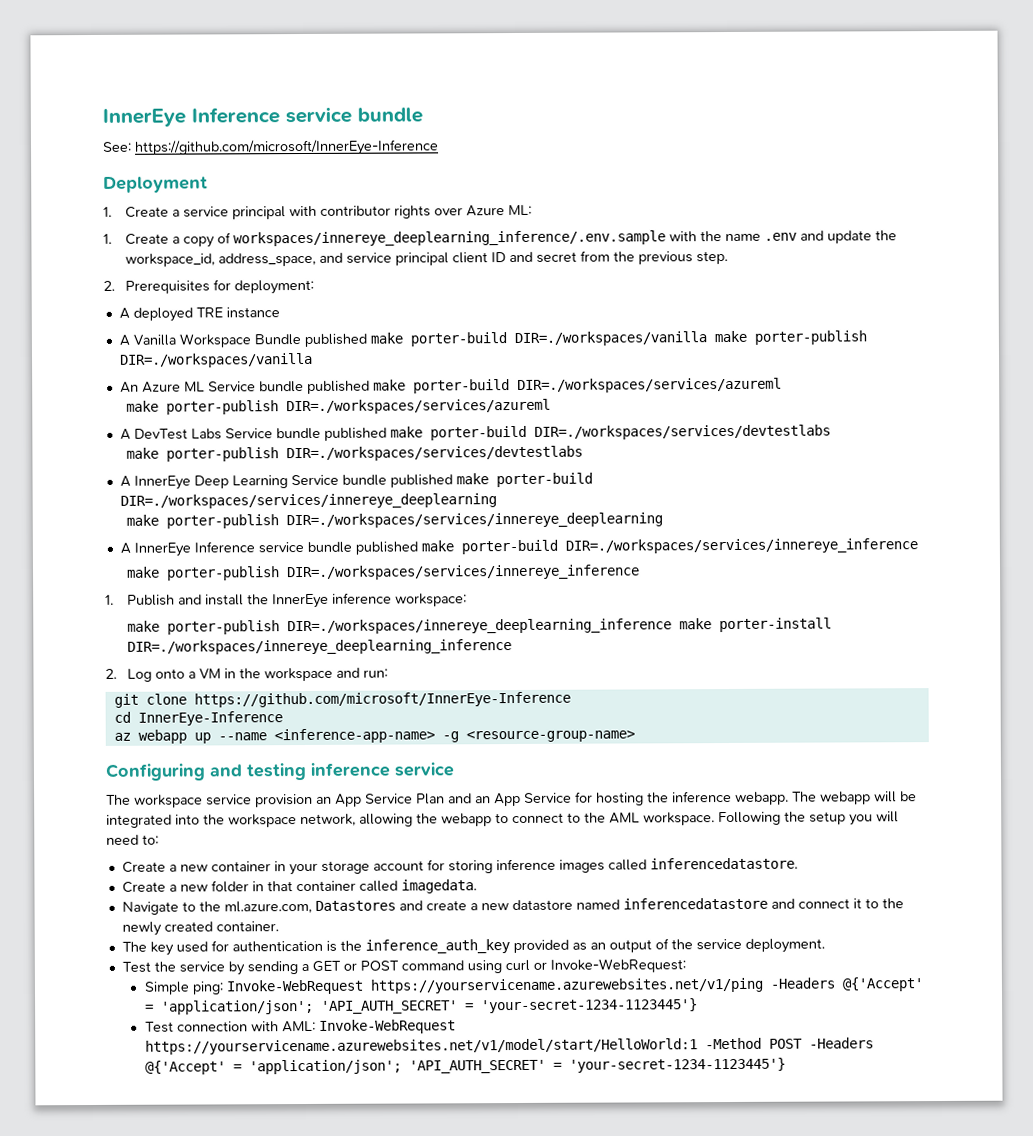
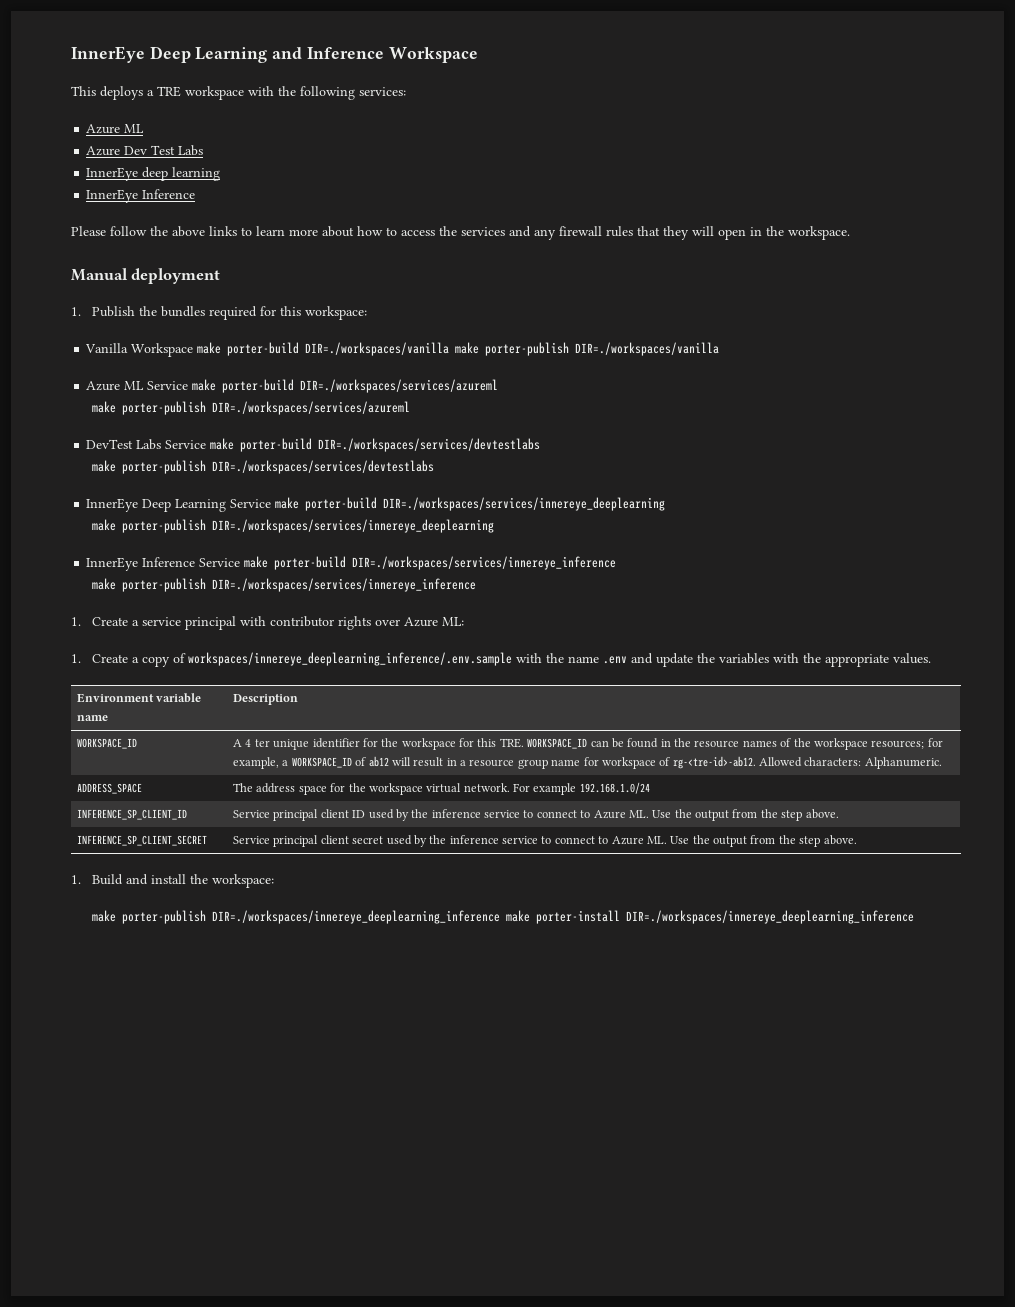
[102,106,423,127] [102,139,439,156] [103,176,208,193] InnerEye Inference service bundle // See: https://github.com/microsoft/InnerEye-Inference // Deployment -> [71,46,478,63] [71,86,406,100] [86,124,145,134] [86,145,204,156] [86,167,221,181] [86,189,196,203] [71,226,850,240] [71,268,221,284] [71,306,368,320] [85,342,720,357] [86,379,499,393] [92,401,411,415] [86,438,541,452] [92,460,435,474] [86,497,666,512] [92,519,495,533] [86,556,617,571] [92,578,477,592] InnerEye Deep Learning and Inference Workspace // This deploys a TRE workspace with the following services: // Azure ML // Azure Dev Test Labs // InnerEye deep learning // InnerEye Inference // Please follow the above links to learn more about how to access the services and any firewall rules that they will open in the workspace. // Manual deployment // 1. Publish the bundles required for this workspace: // Vanilla Workspace make porter-build DIR=./workspaces/vanilla make porter-publish DIR=./workspaces/vanilla // Azure ML Service make porter-build DIR=./workspaces/services/azureml // make porter-publish DIR=./workspaces/services/azureml // DevTest Labs Service make porter-build DIR=./workspaces/services/devtestlabs // make porter-publish DIR=./workspaces/services/devtestlabs // InnerEye Deep Learning Service make porter-build DIR=./workspaces/services/innereye_deeplearning // make porter-publish DIR=./workspaces/services/innereye_deeplearning // InnerEye Inference Service make porter-build DIR=./workspaces/services/innereye_inference // make porter-publish DIR=./workspaces/services/innereye_inference
[124,250,728,267] [103,279,314,295] [118,307,280,322] [118,330,867,348] [118,352,313,368] [119,377,782,394] [125,398,551,415] [119,424,831,441] [125,445,583,462] [119,472,593,490] [119,493,497,509] [125,512,663,529] [119,538,918,557] [125,564,640,581] [105,594,175,606] workspace_id, address_space, and service principal client ID and secret from the previous step. // 2. Prerequisites for deployment: // A deployed TRE instance // A Vanilla Workspace Bundle published make porter-build DIR=./workspaces/vanilla make porter-publish DIR=./workspaces/vanilla // An Azure ML Service bundle published make porter-build DIR=./workspaces/services/azureml // make porter-publish DIR=./workspaces/services/azureml // A DevTest Labs Service bundle published make porter-build DIR=./workspaces/services/devtestlabs // make porter-publish DIR=./workspaces/services/devtestlabs // A InnerEye Deep Learning Service bundle published make porter-build DIR=./workspaces/services/innereye_deeplearning // make porter-publish DIR=./workspaces/services/innereye_deeplearning // A InnerEye Inference service bundle published make porter-build DIR=./workspaces/services/innereye_inference // make porter-publish DIR=./workspaces/services/innereye_inference // 1. Publish -> [719,653,932,667] [77,693,202,703] [77,715,109,721] [233,694,299,705] [77,738,138,749] [233,738,943,750] [233,756,942,769] [77,783,143,794] [233,782,650,795] [77,809,188,820] [233,809,839,821] [77,835,208,846] [233,835,857,847] [71,874,124,885] variables with the appropriate values. // Environment variable name | Description // WORKSPACE_ID | A 4 ter unique identifier for the workspace for this TRE. WORKSPACE_ID can be found in the resource names of the workspace resources; for example, a WORKSPACE_ID of ab12 will result in a resource group name for workspace of rg-<tre-id>-ab12. Allowed characters: Alphanumeric. // ADDRESS_SPACE | The address space for the workspace virtual network. For example 192.168.1.0/24 // INFERENCE_SP_CLIENT_ID | Service principal client ID used by the inference service to connect to Azure ML. Use the output from the step above. // INFERENCE_SP_CLIENT_SECRET | Service principal client secret used by the inference service to connect to Azure ML. Use the output from the step above. // 1. Build
[271,592,392,609] InnerEye inference -> (209, 879) none
[105,667,388,682] [113,691,571,708] [113,711,283,726] [113,728,635,744] [105,762,454,781] [106,790,917,808] [106,811,899,828] [106,834,159,845] [121,857,798,876] [121,879,477,894] [121,897,904,915] [121,921,279,936] [121,938,825,956] [121,958,686,976] [143,977,923,995] [144,998,698,1015] [144,1019,456,1034] [144,1037,874,1055] [144,1057,786,1075] // 2. Log onto a VM in the workspace and run: // git clone https://github.com/microsoft/InnerEye-Inference // cd InnerEye-Inference // az webapp up --name <inference-app-name> -g <resource-group-name> // Configuring and testing inference service // The workspace service provision an App Service Plan and an App Service for hosting the inference webapp. The webapp will be integrated into the workspace network, allowing the webapp to connect to the AML workspace. Following the setup you will need to: // Create a new container in your storage account for storing inference images called inferencedatastore. // Create a new folder in that container called imagedata. // Navigate to the ml.azure.com, Datastores and create a new datastore named inferencedatastore and connect it to the newly created container. // The key used for authentication is the inference_auth_key provided as an output of the service deployment. // Test the service by sending a GET or POST command using curl or Invoke-WebRequest: // Simple ping: Invoke-WebRequest https://yourservicename.azurewebsites.net/v1/ping -Headers @{'Accept' = 'application/json'; 'API_AUTH_SECRET' = 'your-secret-1234-1123445'} // Test connection with AML: Invoke-WebRequest https://yourservicename.azurewebsites.net/v1/model/start/HelloWorld:1 -Method POST -Headers @{'Accept' = 'application/json'; 'API_AUTH_SECRET' = 'your-secret-1234-1123445'} -> (915, 917) none

